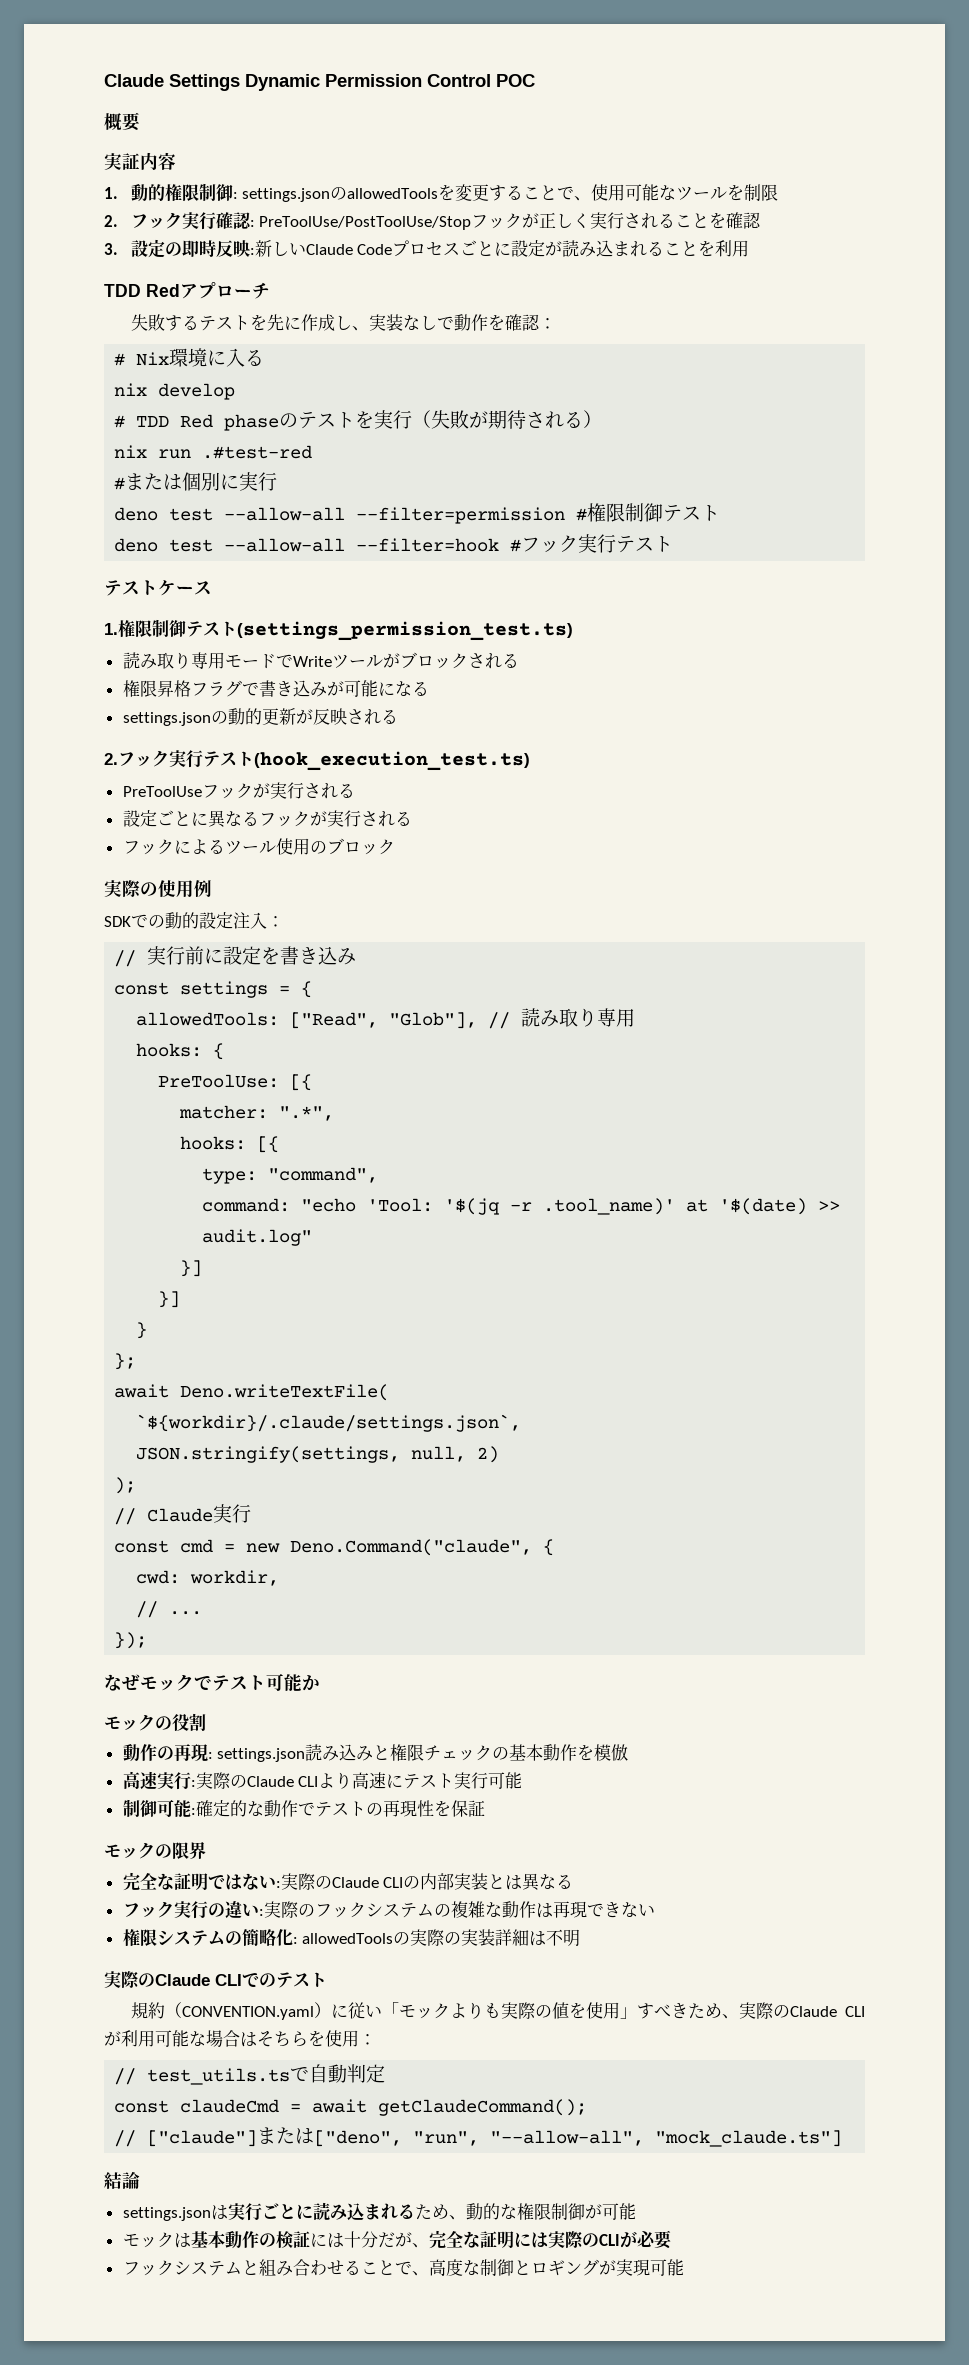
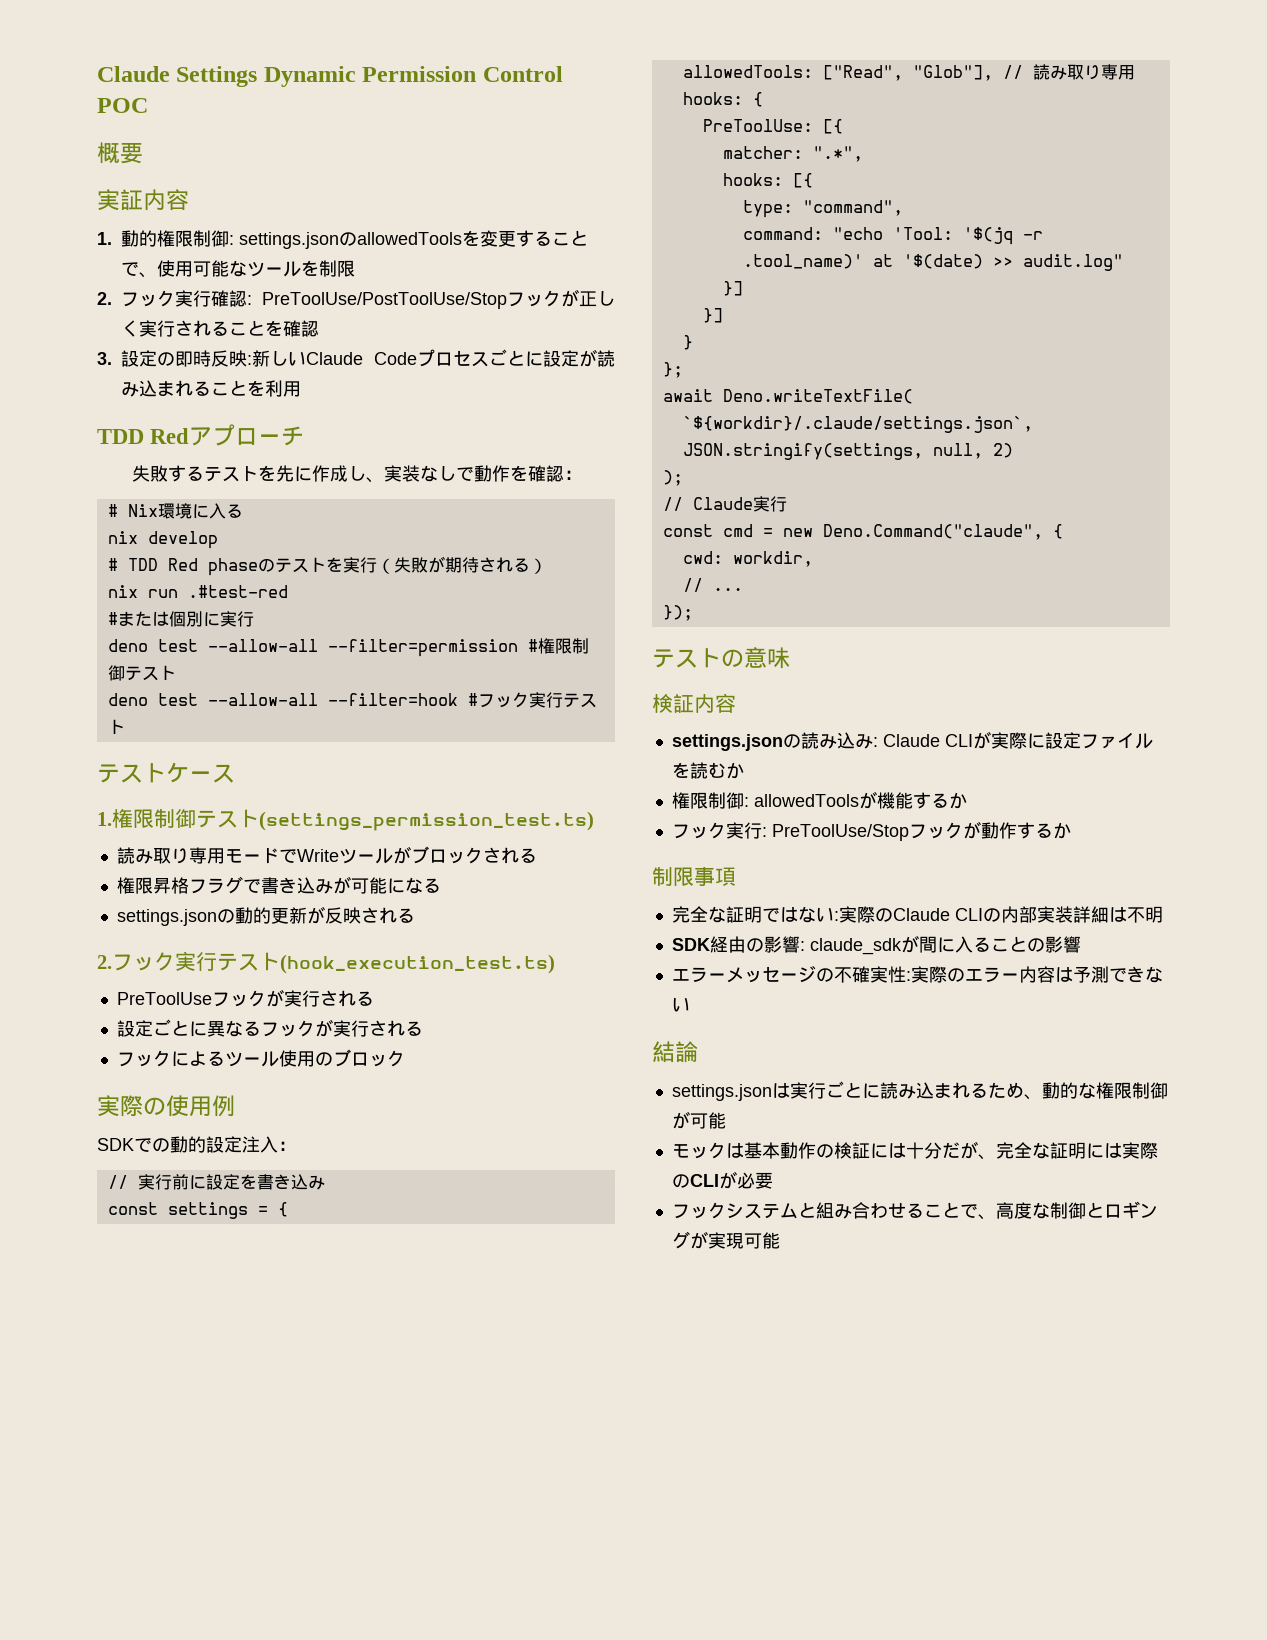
[104,1673,320,1691] [104,1713,206,1731] [122,1744,629,1762] [122,1771,523,1790] [122,1799,485,1817] [104,1842,206,1859] なぜモックでテスト可能か // モックの役割 // 動作の再現: settings.json読み込みと権限チェックの基本動作を模倣 // 高速実行:実際のClaude CLIより高速にテスト実行可能 // 制御可能:確定的な動作でテストの再現性を保証 // モックの限界 -> [652,647,790,669] [652,693,736,713] [671,731,1153,751] [671,762,744,779] [671,791,967,809] [671,821,1071,841] [652,867,736,886] テストの意味 // 検証内容 // settings.jsonの読み込み: Claude CLIが実際に設定ファイルを読むか // 権限制御: allowedToolsが機能するか // フック実行: PreToolUse/Stopフックが動作するか // 制限事項
[488,1873,574,1891] [122,1901,655,1919] [122,1929,581,1947] [104,1971,327,1988] [130,2002,865,2020] [104,2030,376,2047] [114,2064,386,2085] [114,2099,588,2116] [114,2127,843,2147] とは異なる // フック実行の違い:実際のフックシステムの複雑な動作は再現できない // 権限システムの簡略化: allowedToolsの実際の実装詳細は不明 // 実際のClaude CLIでのテスト // 規約（CONVENTION.yaml）に従い「モックよりも実際の値を使用」すべきため、実際のClaude CLIが利用可能な場合はそちらを使用： // // test_utils.tsで自動判定 // const claudeCmd = await getClaudeCommand(); // // ["claude"]または["deno", "run", "--allow-all", "mock_claude.ts"] -> [1072,906,1163,923] [671,935,1081,955] [671,966,1163,983] [671,997,690,1012] 詳細は不明 // SDK経由の影響: claude_sdkが間に入ることの影響 // エラーメッセージの不確実性:実際のエラー内容は予測できない

